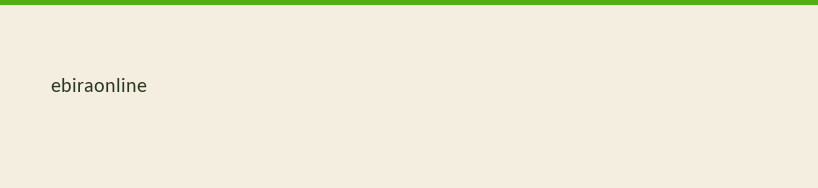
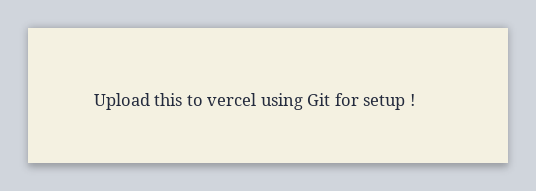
[51,78,147,92] ebiraonline -> [94,93,415,110] Upload this to vercel using Git for setup !

